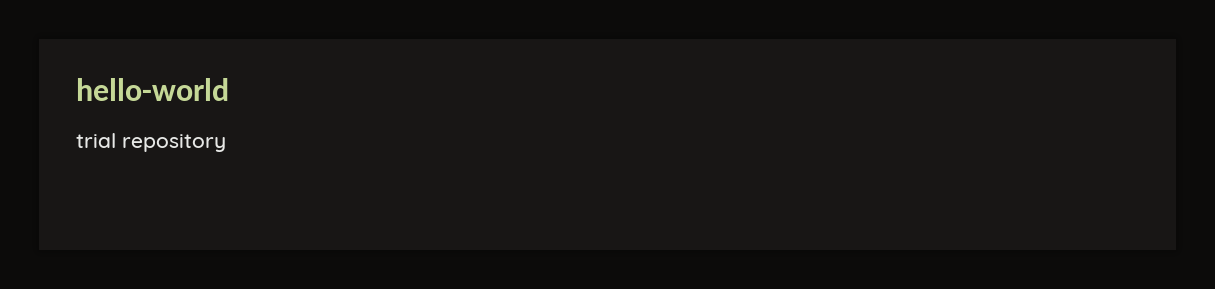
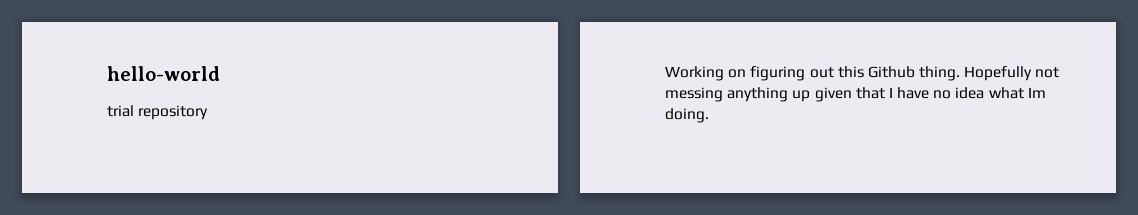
(226, 143) none -> [665,66,1060,81] [665,87,1046,102] [665,108,709,123] // Working on figuring out this Github thing. Hopefully not messing anything up given that I have no idea what Im doing.

